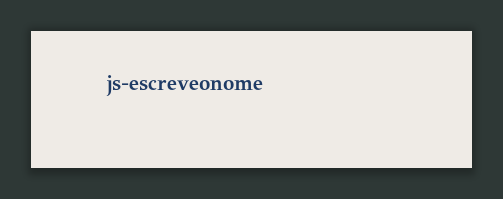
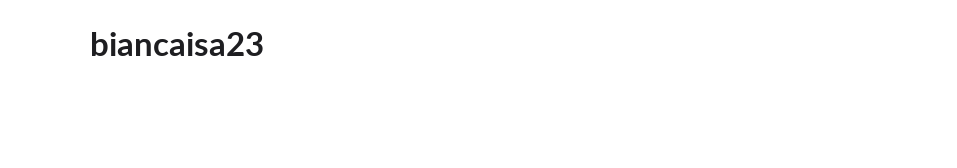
[106,75,263,96] js-escreveonome -> [90,32,264,56] biancaisa23

